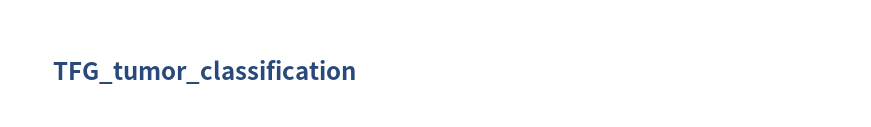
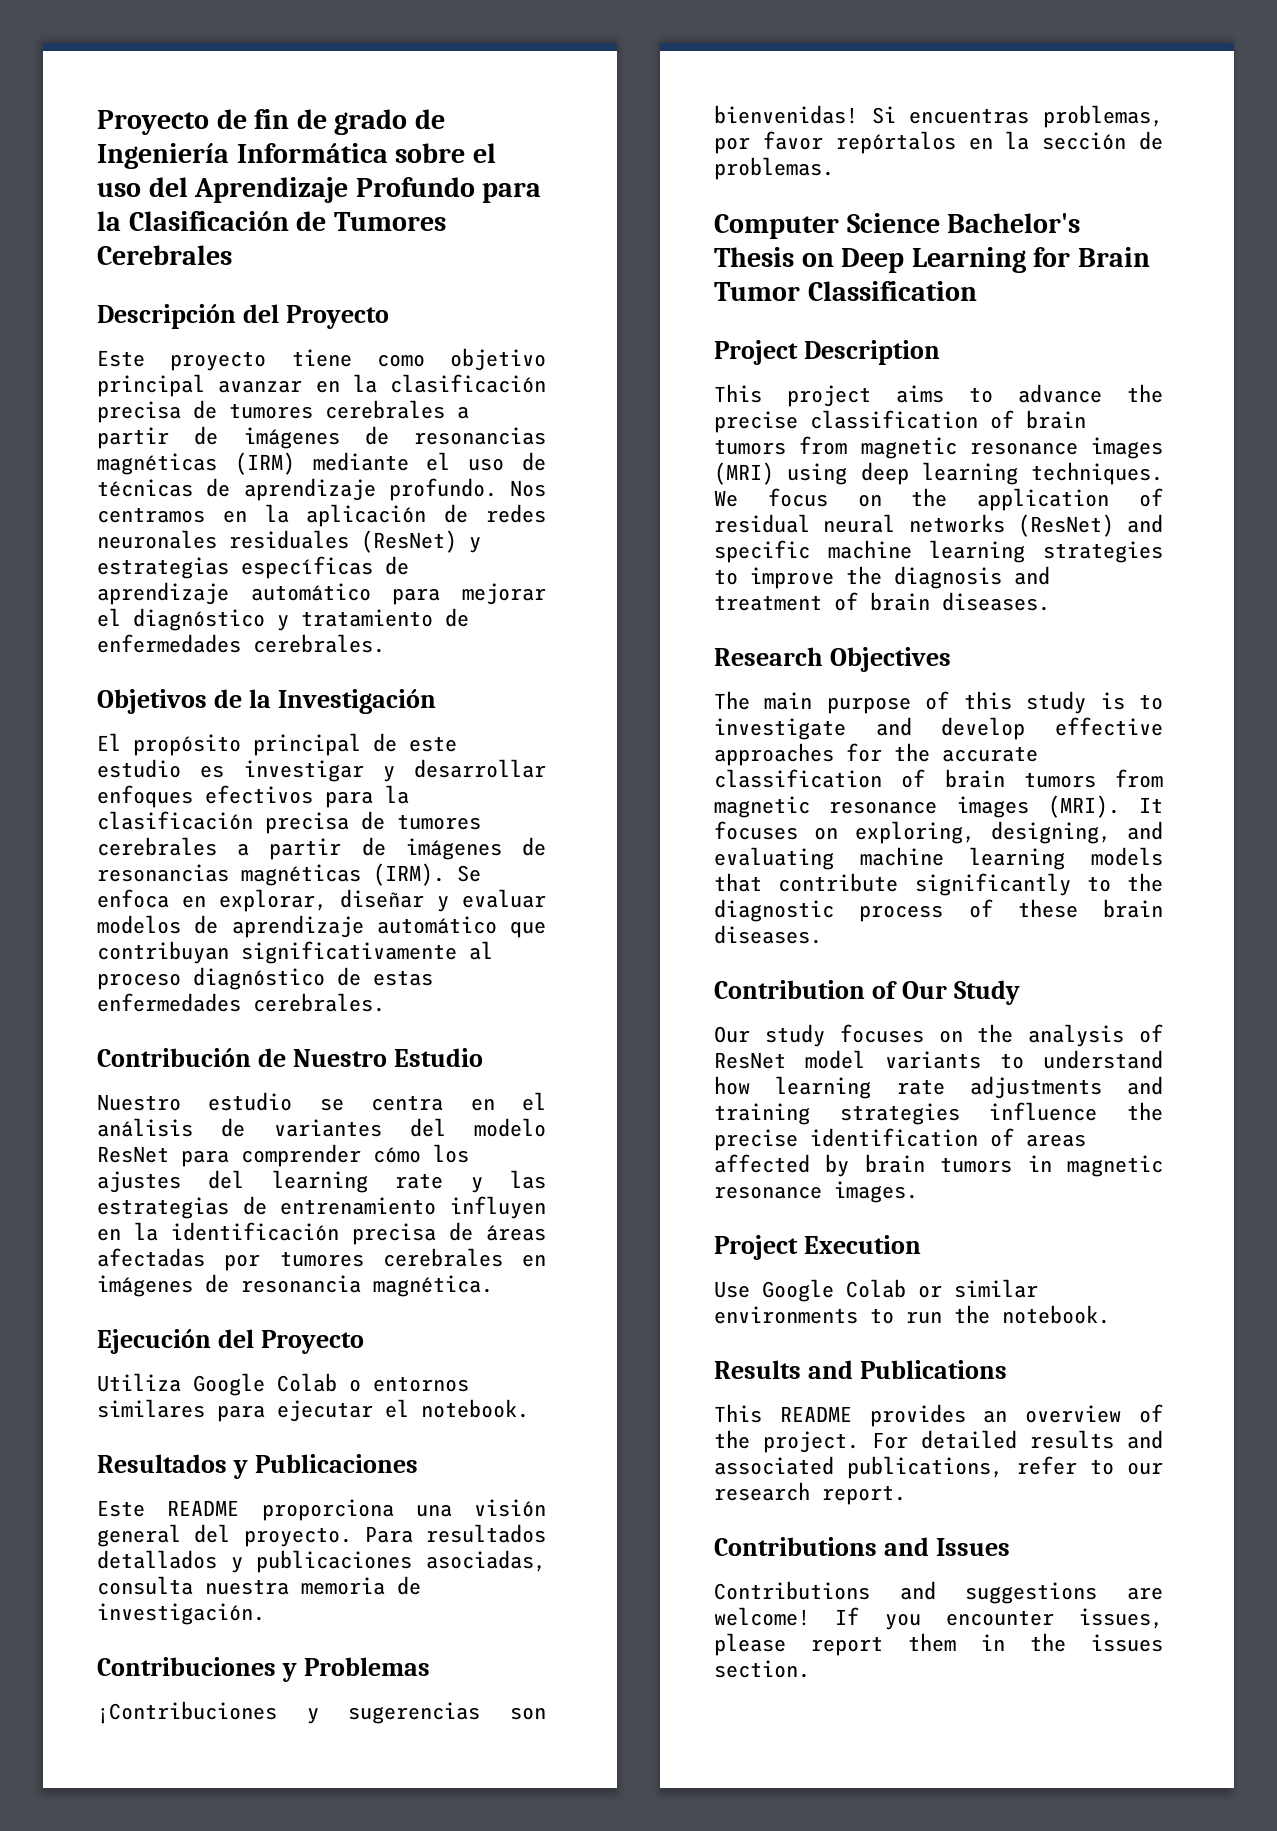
[53,60,356,84] TFG_tumor_classification -> [97,109,445,135] [97,143,496,169] [97,177,542,203] [97,211,446,231] [97,245,232,265] [97,304,390,329] [97,348,546,371] [97,374,546,397] [97,400,469,423] [97,426,546,449] [97,452,546,475] [97,478,546,501] [97,504,546,527] [97,530,481,553] [97,556,409,579] [97,582,546,605] [97,608,469,631] [97,634,385,653] [97,689,437,714] [97,733,457,756] [97,759,546,782] [97,785,409,808] [97,811,481,834] [97,837,546,860] [97,863,481,886] [97,889,546,912] [97,915,546,938] [97,941,493,964] [97,967,433,990] [97,993,385,1012] [97,1048,484,1067] [97,1092,546,1111] [97,1118,546,1137] [97,1144,469,1167] [97,1170,546,1193] [97,1196,546,1219] [97,1222,546,1245] [97,1248,546,1271] [97,1274,493,1297] [97,1329,365,1354] [97,1373,469,1396] [97,1399,529,1422] [97,1454,419,1479] [97,1499,546,1521] [97,1524,546,1547] [97,1550,546,1573] [97,1576,421,1595] [97,1603,265,1625] [97,1657,431,1682] [97,1701,546,1724] [714,105,1163,128] [714,131,1163,154] [714,157,834,180] [714,213,1081,239] [714,247,1150,273] [714,281,977,301] [714,340,941,365] [714,384,1163,407] [714,410,1086,433] [714,436,1163,459] [714,462,1163,485] [714,488,1163,511] [714,514,1163,537] [714,540,1163,563] [714,566,1050,589] [714,592,1050,611] [714,647,952,672] [714,691,1163,714] [714,717,1163,740] [714,743,1038,766] [714,769,1163,788] [714,795,1163,818] [714,821,1163,844] [714,847,1163,870] [714,873,1163,896] [714,899,1163,922] [714,925,822,944] [714,980,1021,1005] [714,1024,1163,1047] [714,1050,1163,1069] [714,1076,1163,1099] [714,1102,1163,1125] [714,1128,1086,1151] [714,1154,1163,1177] [714,1181,918,1203] [714,1235,922,1260] [714,1279,1038,1302] [714,1305,1110,1324] [714,1360,1008,1379] [714,1404,1163,1427] [714,1430,1163,1453] [714,1456,1163,1479] [714,1482,906,1505] [714,1537,1011,1556] [714,1581,1163,1604] [714,1607,1163,1630] [714,1633,1163,1656] [714,1660,810,1678] Proyecto de fin de grado de Ingeniería Informática sobre el uso del Aprendizaje Profundo para la Clasificación de Tumores Cerebrales // Descripción del Proyecto // Este proyecto tiene como objetivo principal avanzar en la clasificación precisa de tumores cerebrales a partir de imágenes de resonancias magnéticas (IRM) mediante el uso de técnicas de aprendizaje profundo. Nos centramos en la aplicación de redes neuronales residuales (ResNet) y estrategias específicas de aprendizaje automático para mejorar el diagnóstico y tratamiento de enfermedades cerebrales. // Objetivos de la Investigación // El propósito principal de este estudio es investigar y desarrollar enfoques efectivos para la clasificación precisa de tumores cerebrales a partir de imágenes de resonancias magnéticas (IRM). Se enfoca en explorar, diseñar y evaluar modelos de aprendizaje automático que contribuyan significativamente al proceso diagnóstico de estas enfermedades cerebrales. // Contribución de Nuestro Estudio // Nuestro estudio se centra en el análisis de variantes del modelo ResNet para comprender cómo los ajustes del learning rate y las estrategias de entrenamiento influyen en la identificación precisa de áreas afectadas por tumores cerebrales en imágenes de resonancia magnética. // Ejecución del Proyecto // Utiliza Google Colab o entornos similares para ejecutar el notebook. // Resultados y Publicaciones // Este README proporciona una visión general del proyecto. Para resultados detallados y publicaciones asociadas, consulta nuestra memoria de investigación. // Contribuciones y Problemas // ¡Contribuciones y sugerencias son bienvenidas! Si encuentras problemas, por favor repórtalos en la sección de problemas. // Computer Science Bachelor's Thesis on Deep Learning for Brain Tumor Classification // Project Description // This project aims to advance the precise classification of brain tumors from magnetic resonance images (MRI) using deep learning techniques. We focus on the application of residual neural networks (ResNet) and specific machine learning strategies to improve the diagnosis and treatment of brain diseases. // Research Objectives // The main purpose of this study is to investigate and develop effective approaches for the accurate classification of brain tumors from magnetic resonance images (MRI). It focuses on exploring, designing, and evaluating machine learning models that contribute significantly to the diagnostic process of these brain diseases. // Contribution of Our Study // Our study focuses on the analysis of ResNet model variants to understand how learning rate adjustments and training strategies influence the precise identification of areas affected by brain tumors in magnetic resonance images. // Project Execution // Use Google Colab or similar environments to run the notebook. // Results and Publications // This README provides an overview of the project. For detailed results and associated publications, refer to our research report. // Contributions and Issues // Contributions and suggestions are welcome! If you encounter issues, please report them in the issues section.

